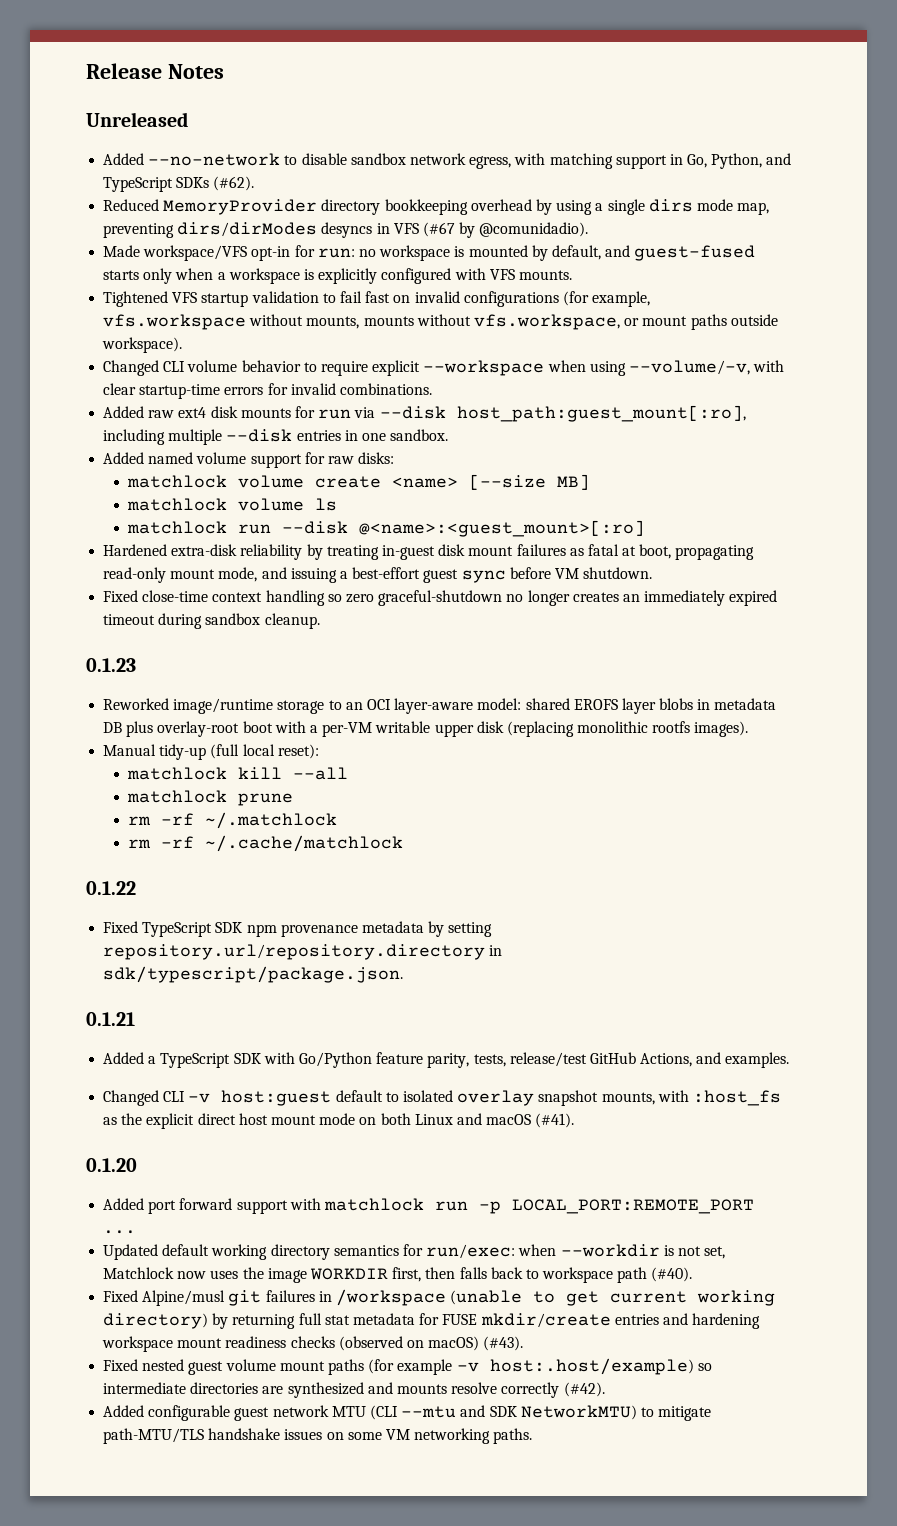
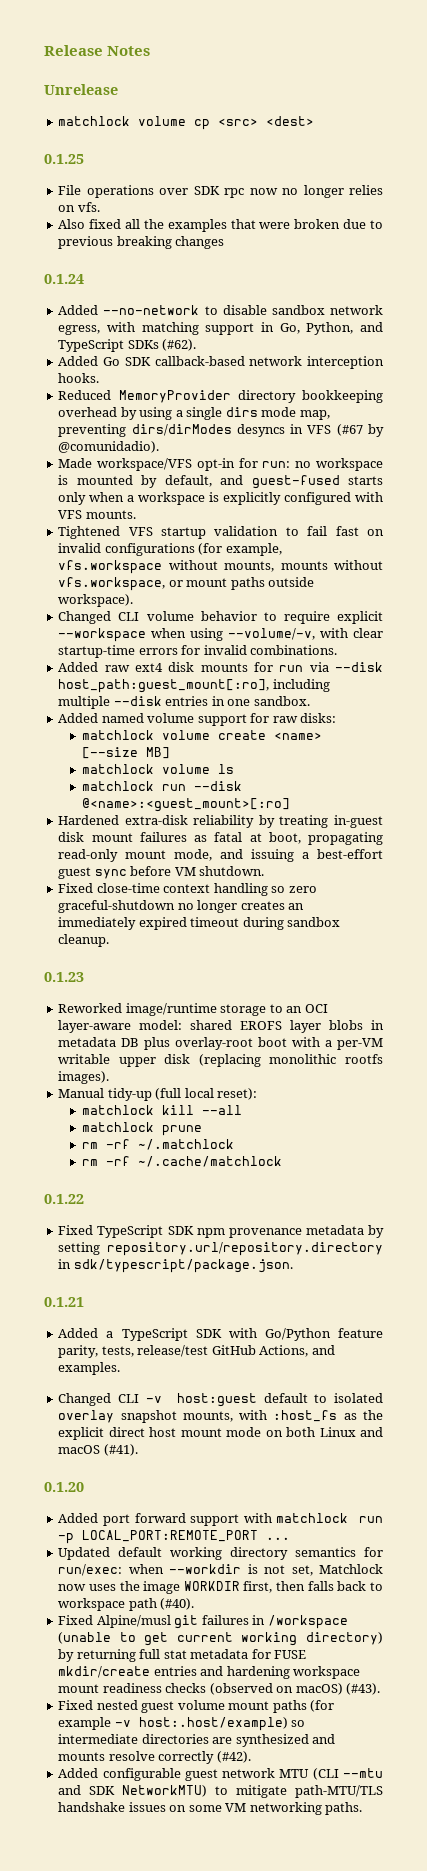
[86,112,188,127] Unreleased -> [44,84,118,95] [58,116,315,130] [44,154,84,164] [58,185,383,198] [58,202,100,212] [58,219,383,232] [58,236,225,249] [44,274,84,284] Unrelease // matchlock volume cp <src> <dest> // 0.1.25 // File operations over SDK rpc now no longer relies on vfs. // Also fixed all the examples that were broken due to previous breaking changes // 0.1.24
(255, 183) none -> [58,356,384,369] [58,373,100,383] // Added Go SDK callback-based network interception hooks.

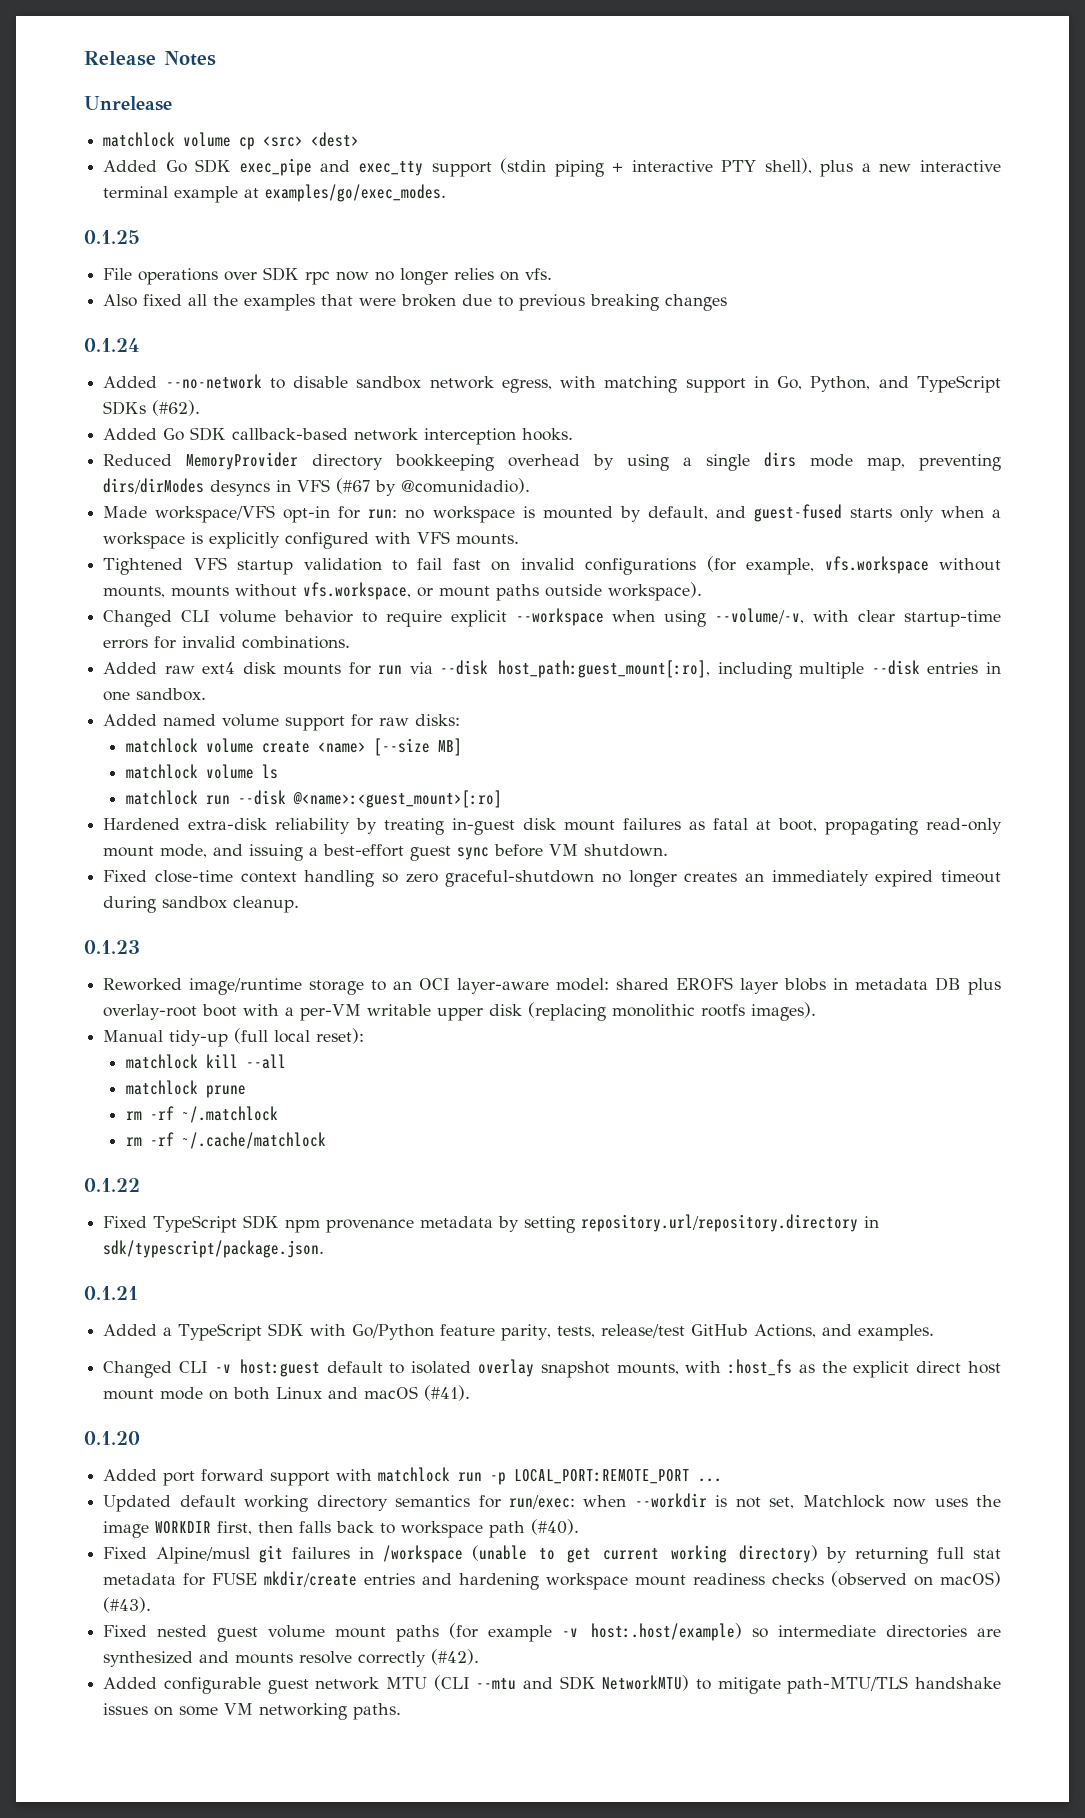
(315, 121) none -> [103,158,1001,177] [103,184,447,203] // Added Go SDK exec_pipe and exec_tty support (stdin piping + interactive PTY shell), plus a new interactive terminal example at examples/go/exec_modes.

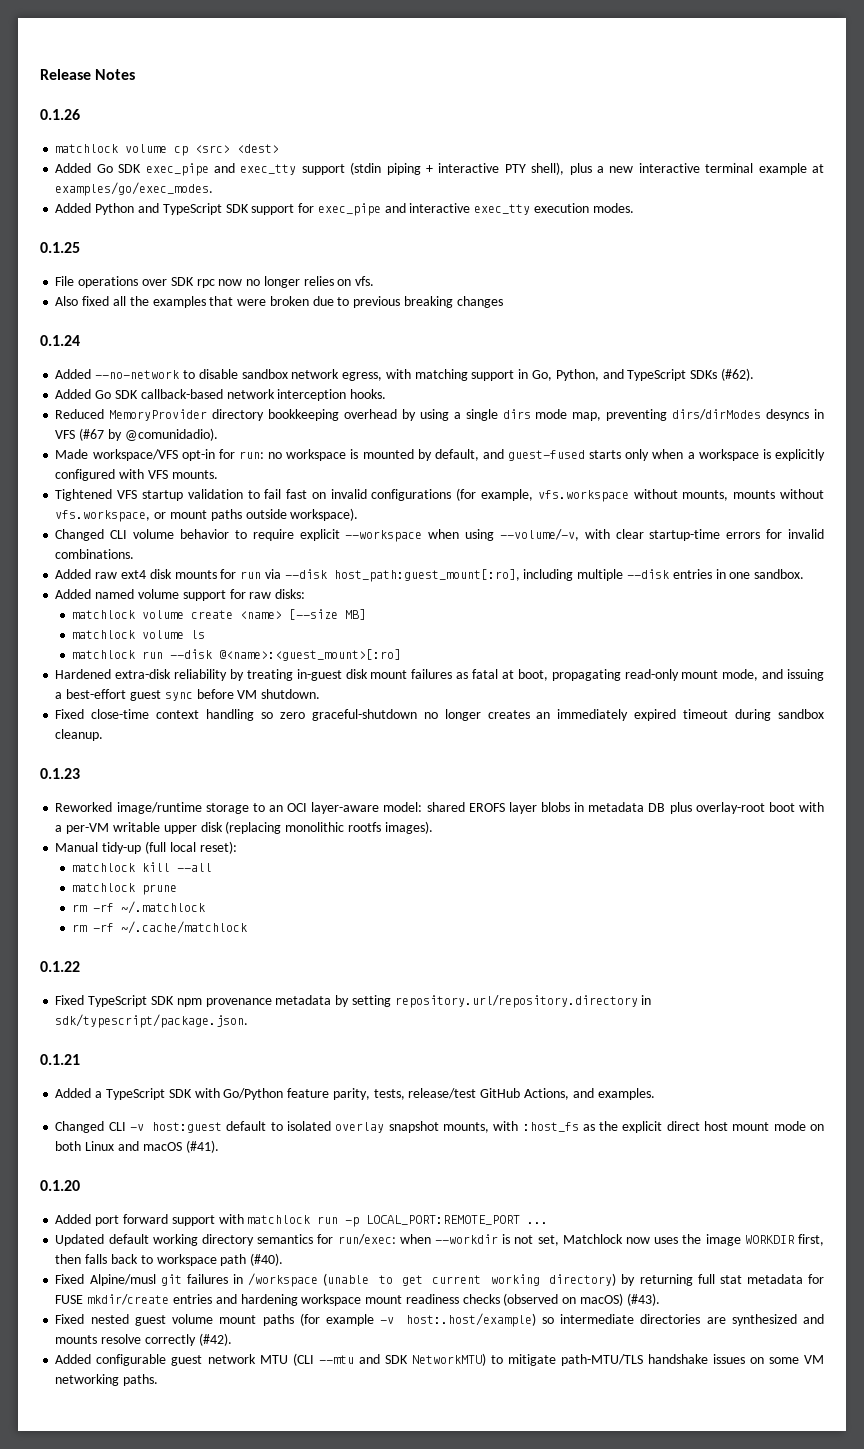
[84,96,172,111] Unrelease -> [40,109,80,120] 0.1.26
(447, 193) none -> [55,203,634,216] // Added Python and TypeScript SDK support for exec_pipe and interactive exec_tty execution modes.

